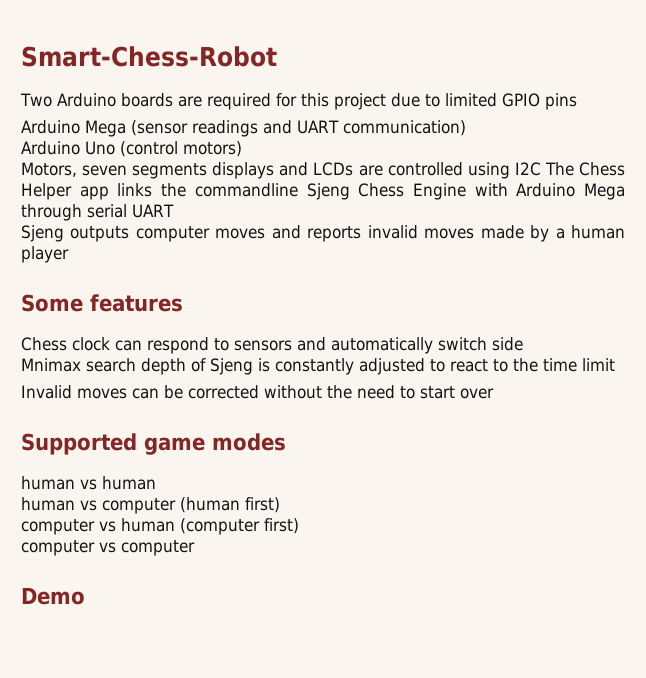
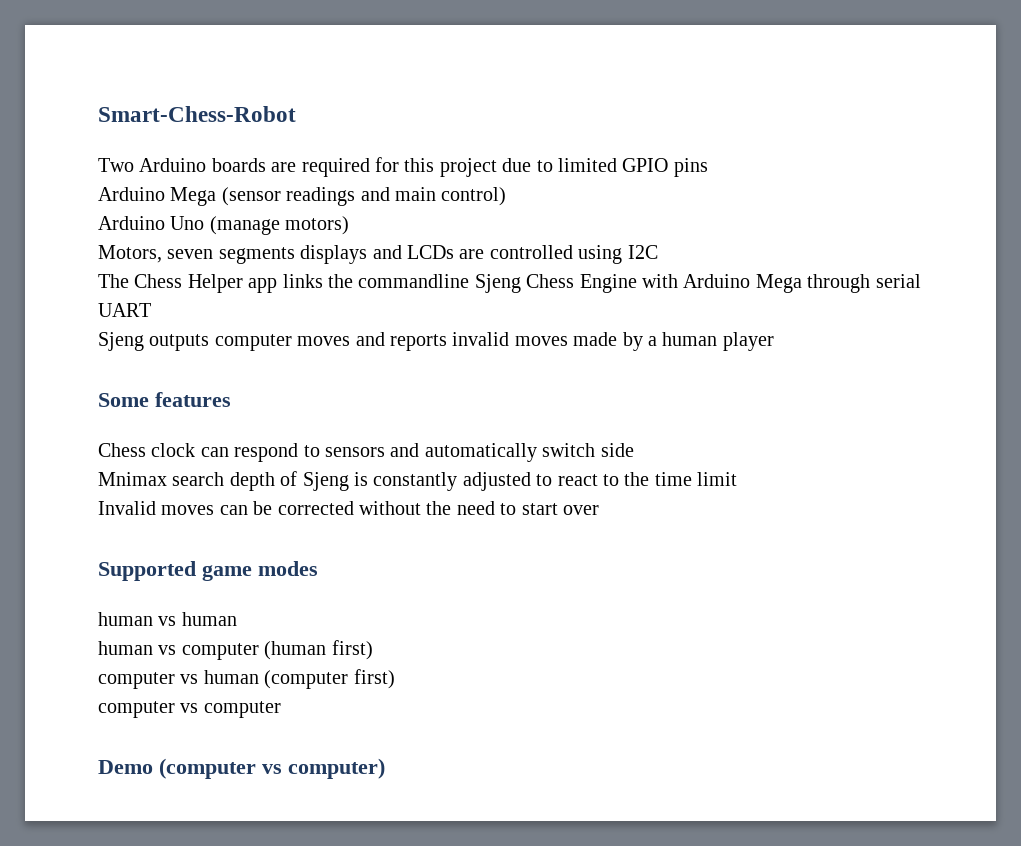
[297,120,466,136] UART communication) -> [395,187,507,206] main control)
[120,141,178,157] (control -> [209,216,280,235] (manage
(541, 169) none -> (658, 252) //
(85, 596) none -> [159,758,385,779] (computer vs computer)

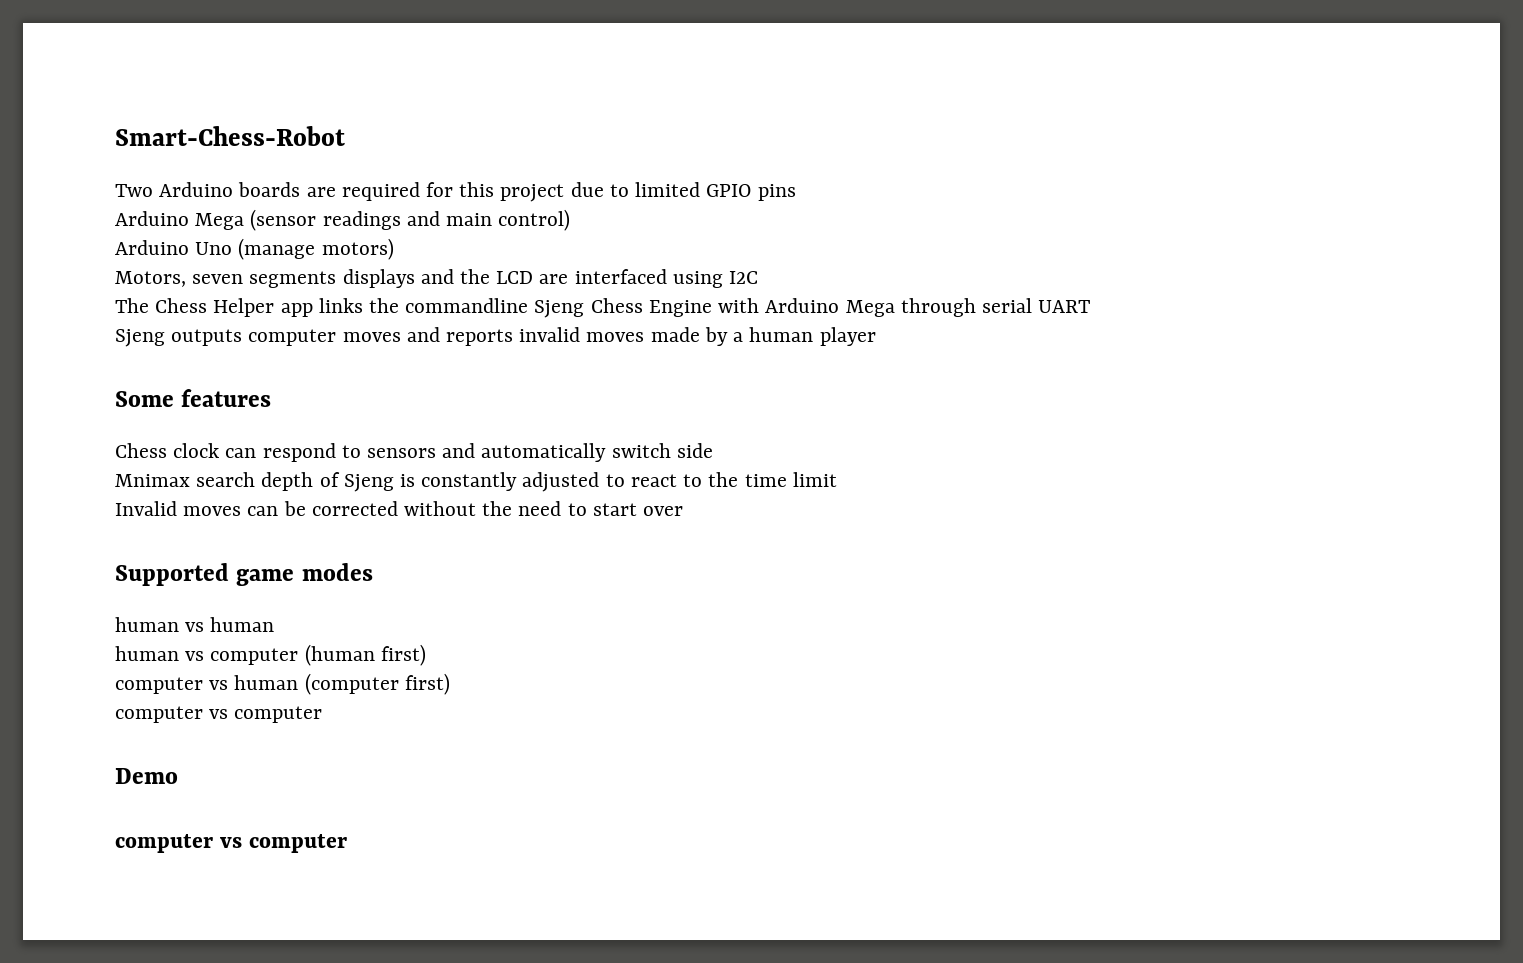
[407,245,573,259] LCDs are controlled -> [460,269,667,284] the LCD are interfaced
[159,758,385,779] (computer vs computer) -> [115,834,347,853] // computer vs computer

